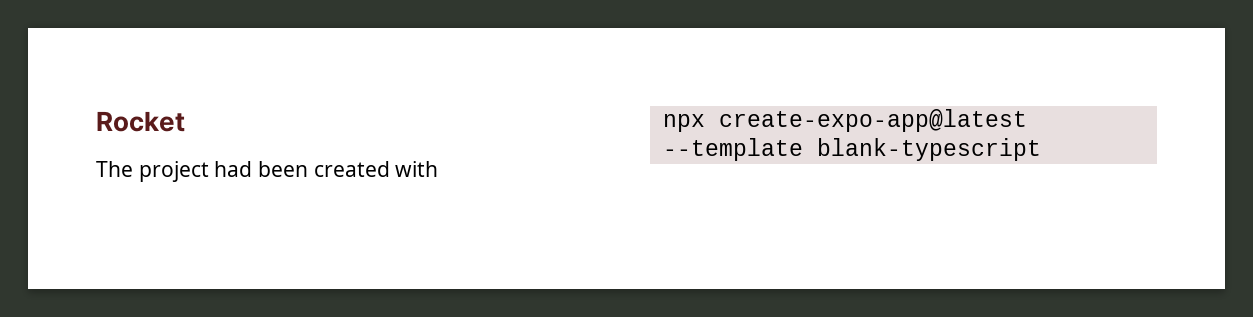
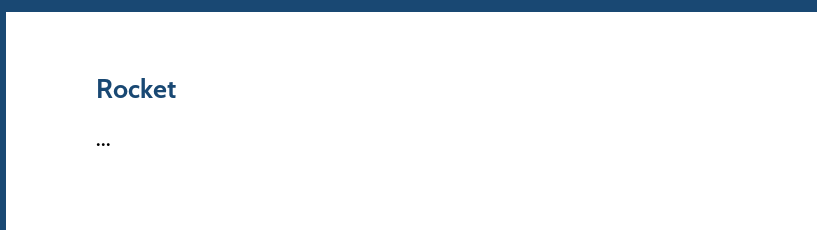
[96,161,439,182] [662,109,1027,132] [662,138,1041,161] The project had been created with // npx create-expo-app@latest --template blank-typescript -> [96,143,111,146] ...

